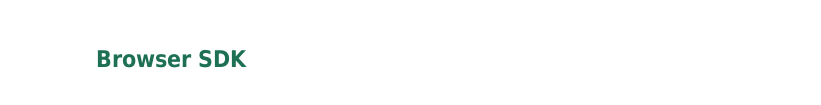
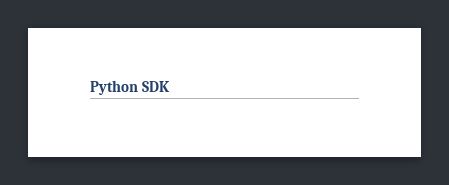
[96,50,192,68] Browser -> [90,80,138,95] Python

